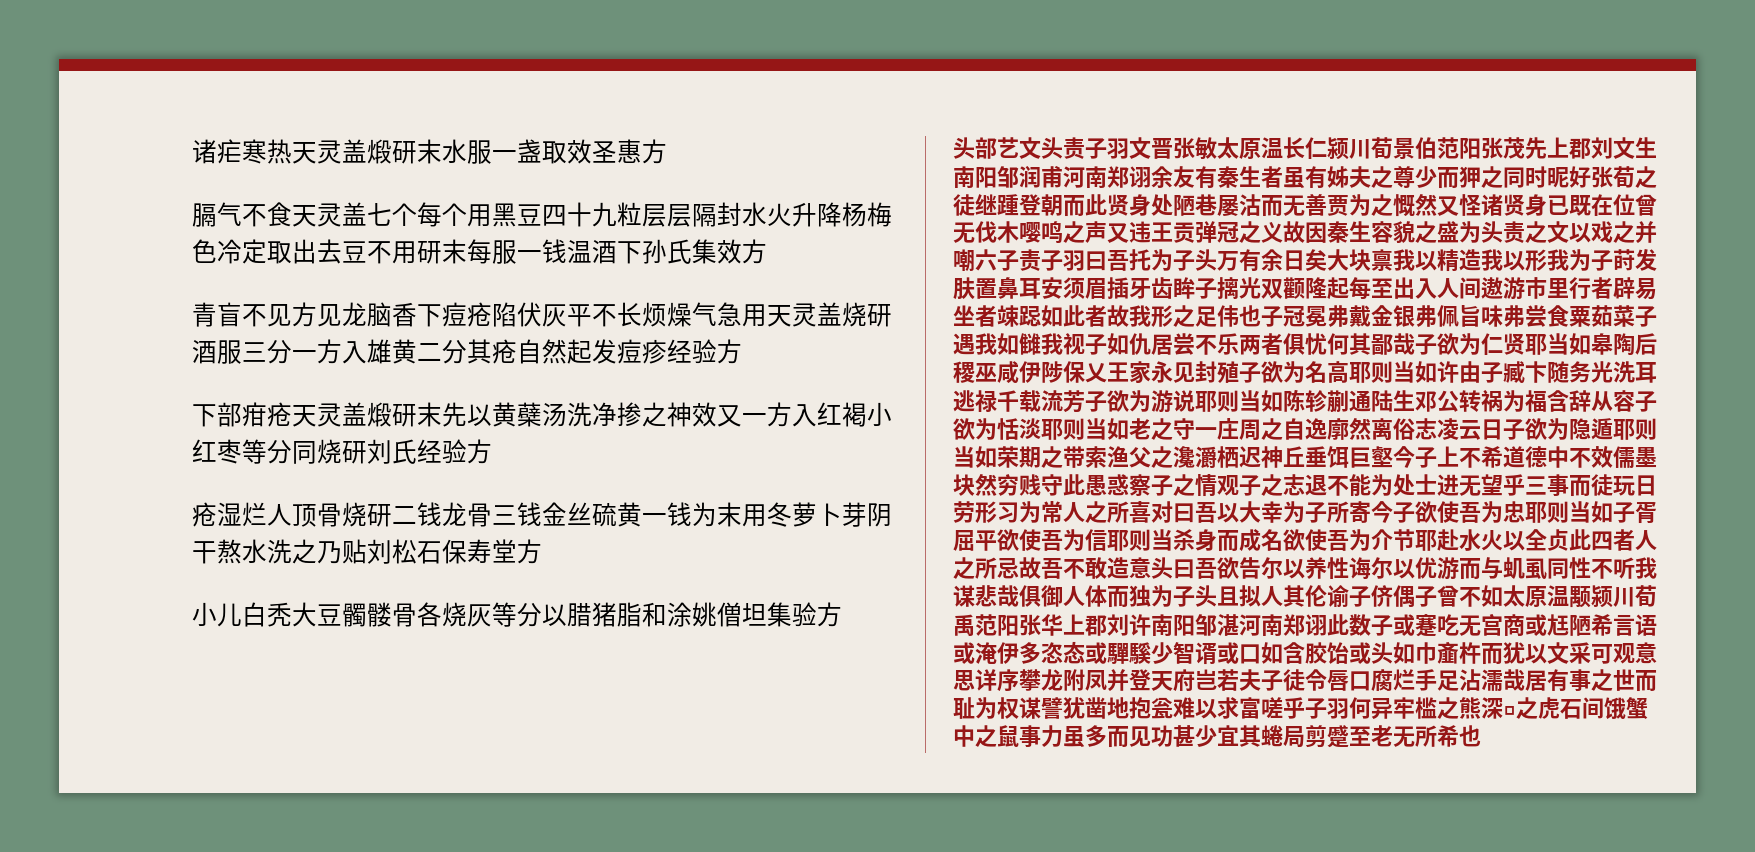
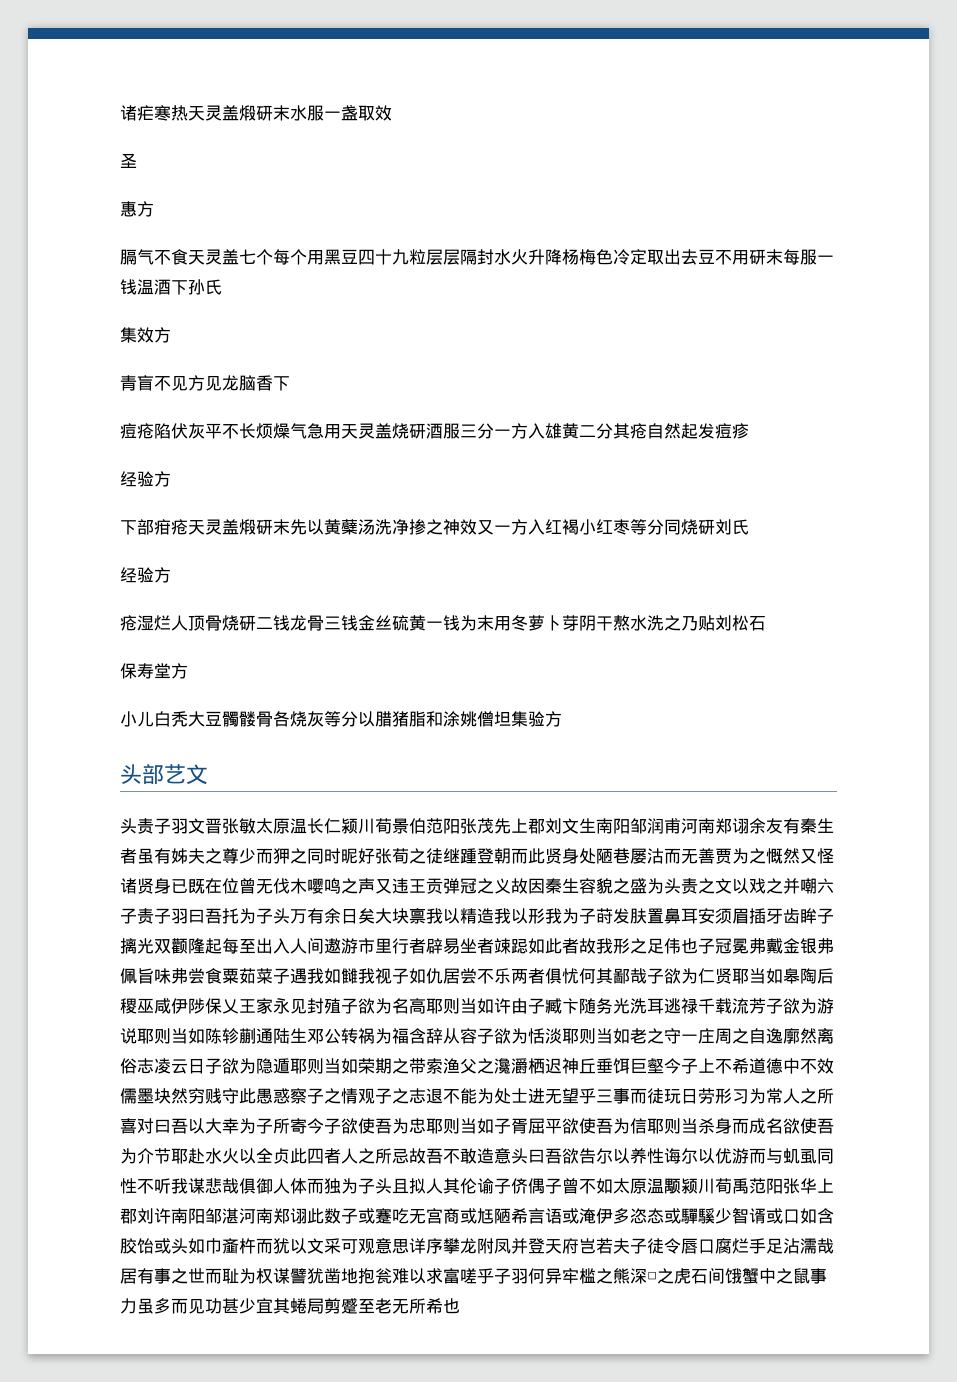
(592, 151) none -> (392, 113) //
(617, 152) none -> (137, 160) //
(692, 251) none -> (222, 287) //
(442, 315) none -> (290, 383) //
(667, 351) none -> (749, 431) //
(417, 451) none -> (749, 527) //
(442, 552) none -> (766, 623) //
(1041, 148) none -> (208, 774) //

